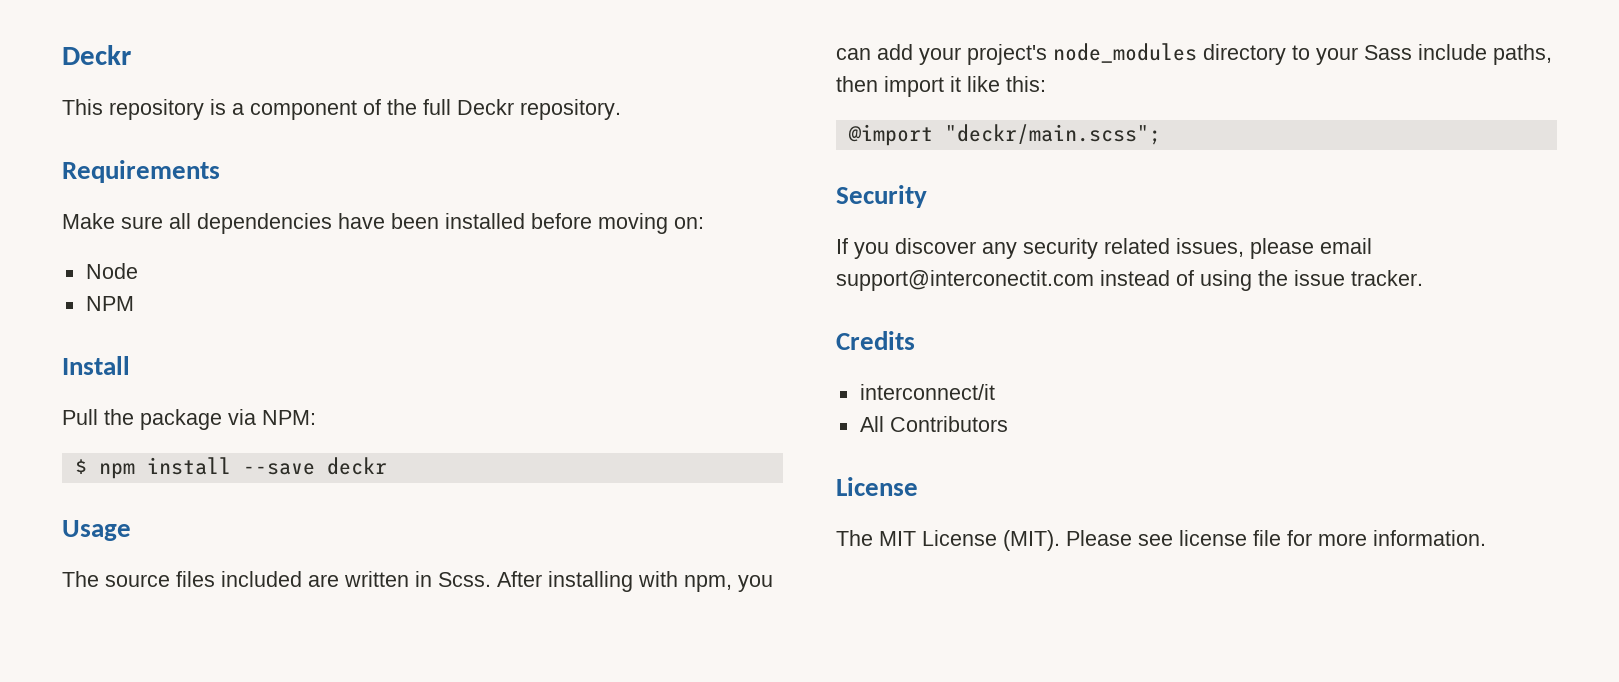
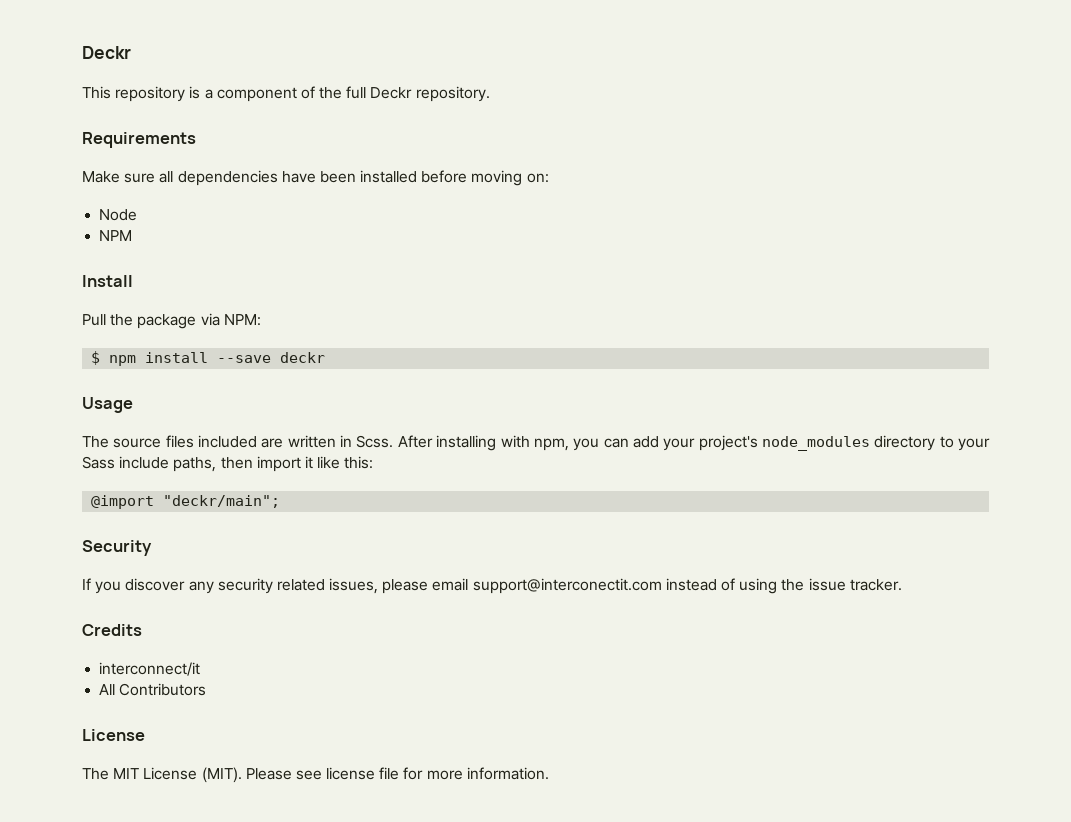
[944,124,1161,145] "deckr/main.scss"; -> [163,495,281,508] "deckr/main";

